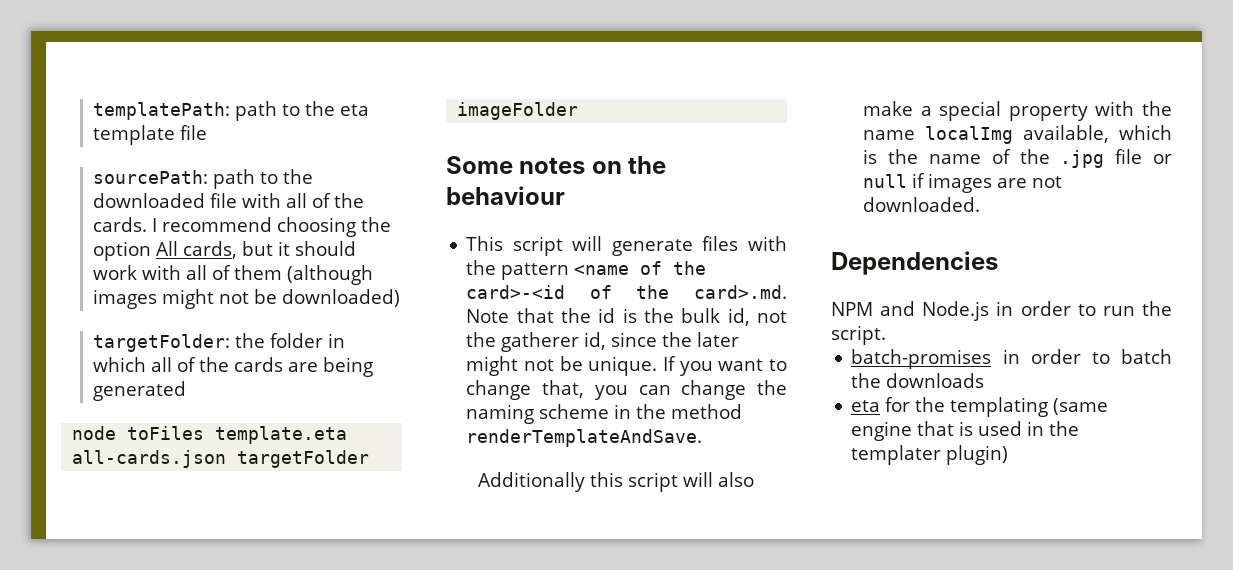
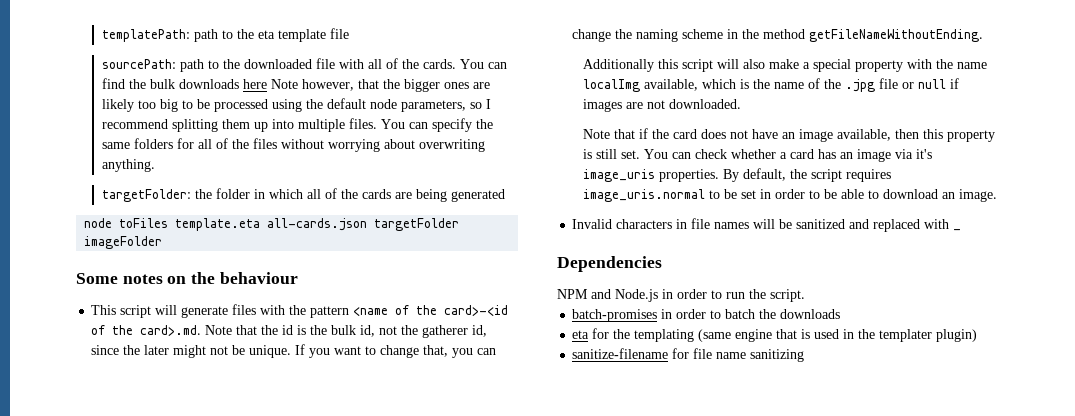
[152,217,392,237] [93,241,357,261] [93,265,374,285] [93,289,401,309] I recommend choosing the option All cards, but it should work with all of them (although images might not be downloaded) -> [460,59,508,69] [102,78,491,92] [102,98,492,112] [102,118,494,132] [102,138,486,152] [102,159,156,172] You can find the bulk downloads here Note however, that the bigger ones are likely too big to be processed using the default node parameters, so I recommend splitting them up into multiple files. You can specify the same folders for all of the files without worrying about overwriting anything.
[466,429,703,447] renderTemplateAndSave. -> [809,29,984,42] getFileNameWithoutEnding.
(981, 204) none -> [583,128,996,142] [583,149,933,162] [583,168,892,182] [583,189,998,202] [572,218,950,232] [953,229,962,231] // Note that if the card does not have an image available, then this property is still set. You can check whether a card has an image via it's image_uris properties. By default, the script requires image_uris.normal to be set in order to be able to download an image. // Invalid characters in file names will be sanitized and replaced with _
(1009, 455) none -> [572,348,805,362] // sanitize-filename for file name sanitizing

